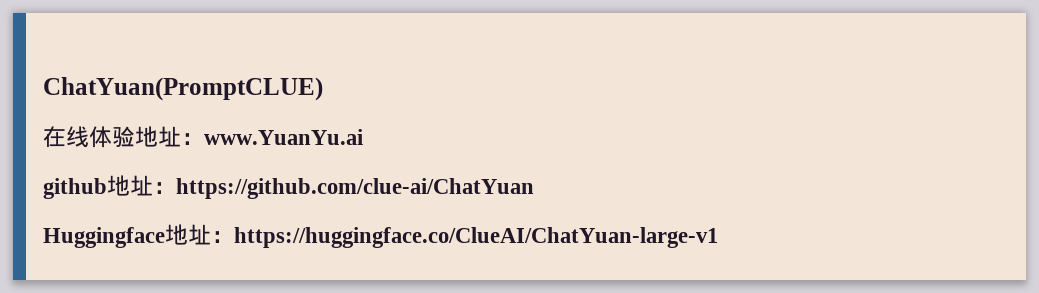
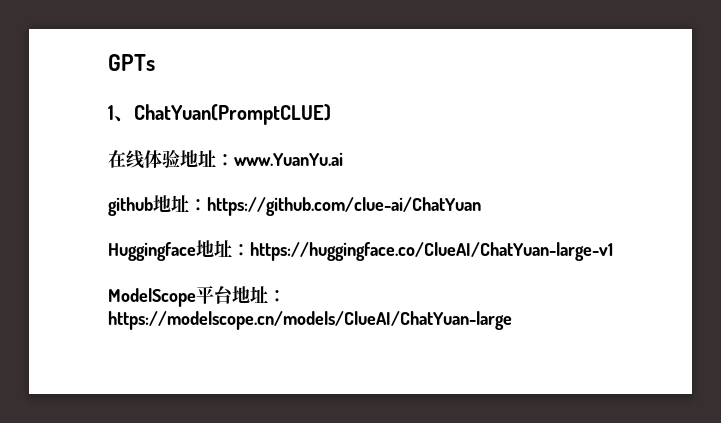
(43, 89) none -> [108,54,155,71] [108,105,134,122] GPTs // 1、
(718, 237) none -> [108,285,286,307] [108,311,512,330] // ModelScope平台地址：https://modelscope.cn/models/ClueAI/ChatYuan-large

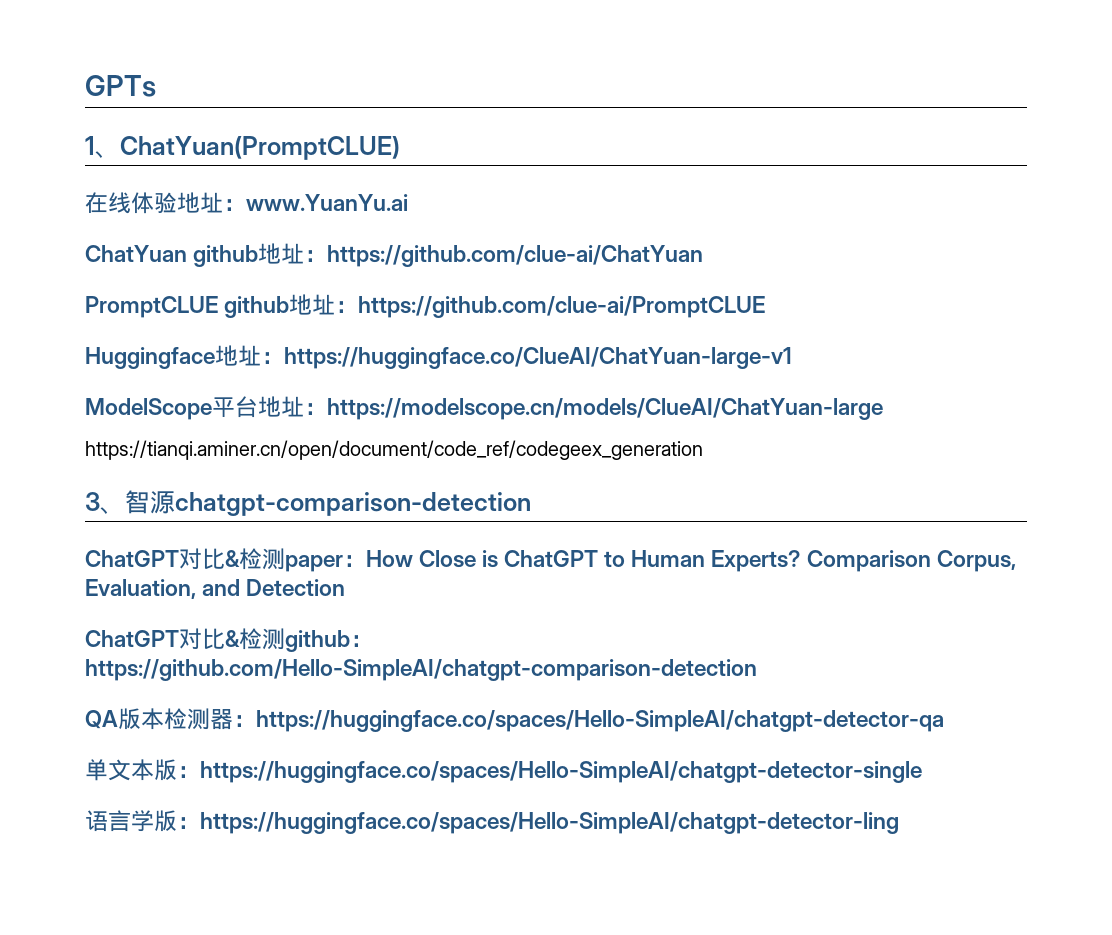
(343, 159) none -> [85,245,187,262] ChatYuan
(481, 206) none -> [85,294,766,318] // PromptCLUE github地址：https://github.com/clue-ai/PromptCLUE
(512, 320) none -> [85,440,703,460] [85,490,531,516] [85,548,1016,572] [85,579,346,599] [85,628,373,652] [85,659,757,681] [85,708,944,732] [85,759,922,783] [85,810,899,834] // https://tianqi.aminer.cn/open/document/code_ref/codegeex_generation // 3、智源chatgpt-comparison-detection // ChatGPT对比&检测paper：How Close is ChatGPT to Human Experts? Comparison Corpus, Evaluation, and Detection // ChatGPT对比&检测github：https://github.com/Hello-SimpleAI/chatgpt-comparison-detection // QA版本检测器：https://huggingface.co/spaces/Hello-SimpleAI/chatgpt-detector-qa // 单文本版：https://huggingface.co/spaces/Hello-SimpleAI/chatgpt-detector-single // 语言学版：https://huggingface.co/spaces/Hello-SimpleAI/chatgpt-detector-ling

